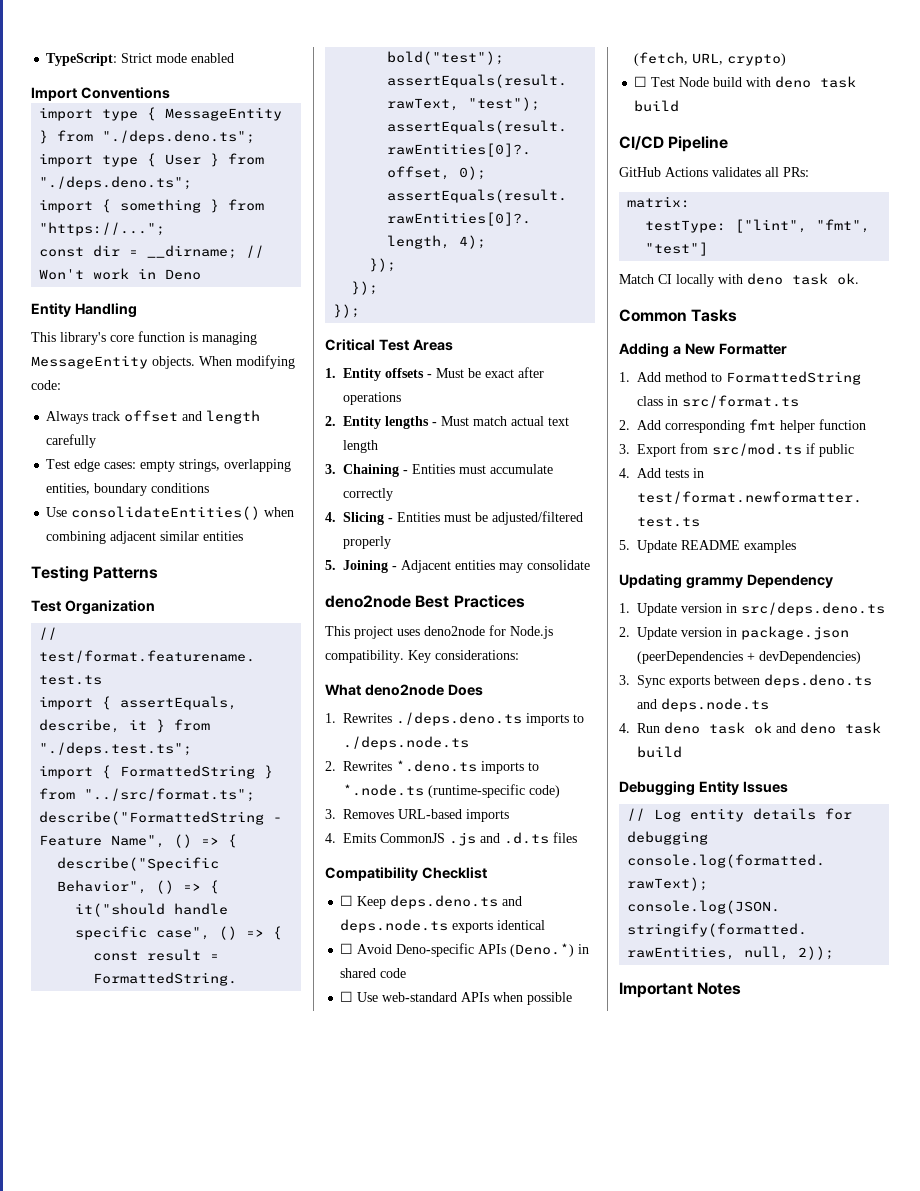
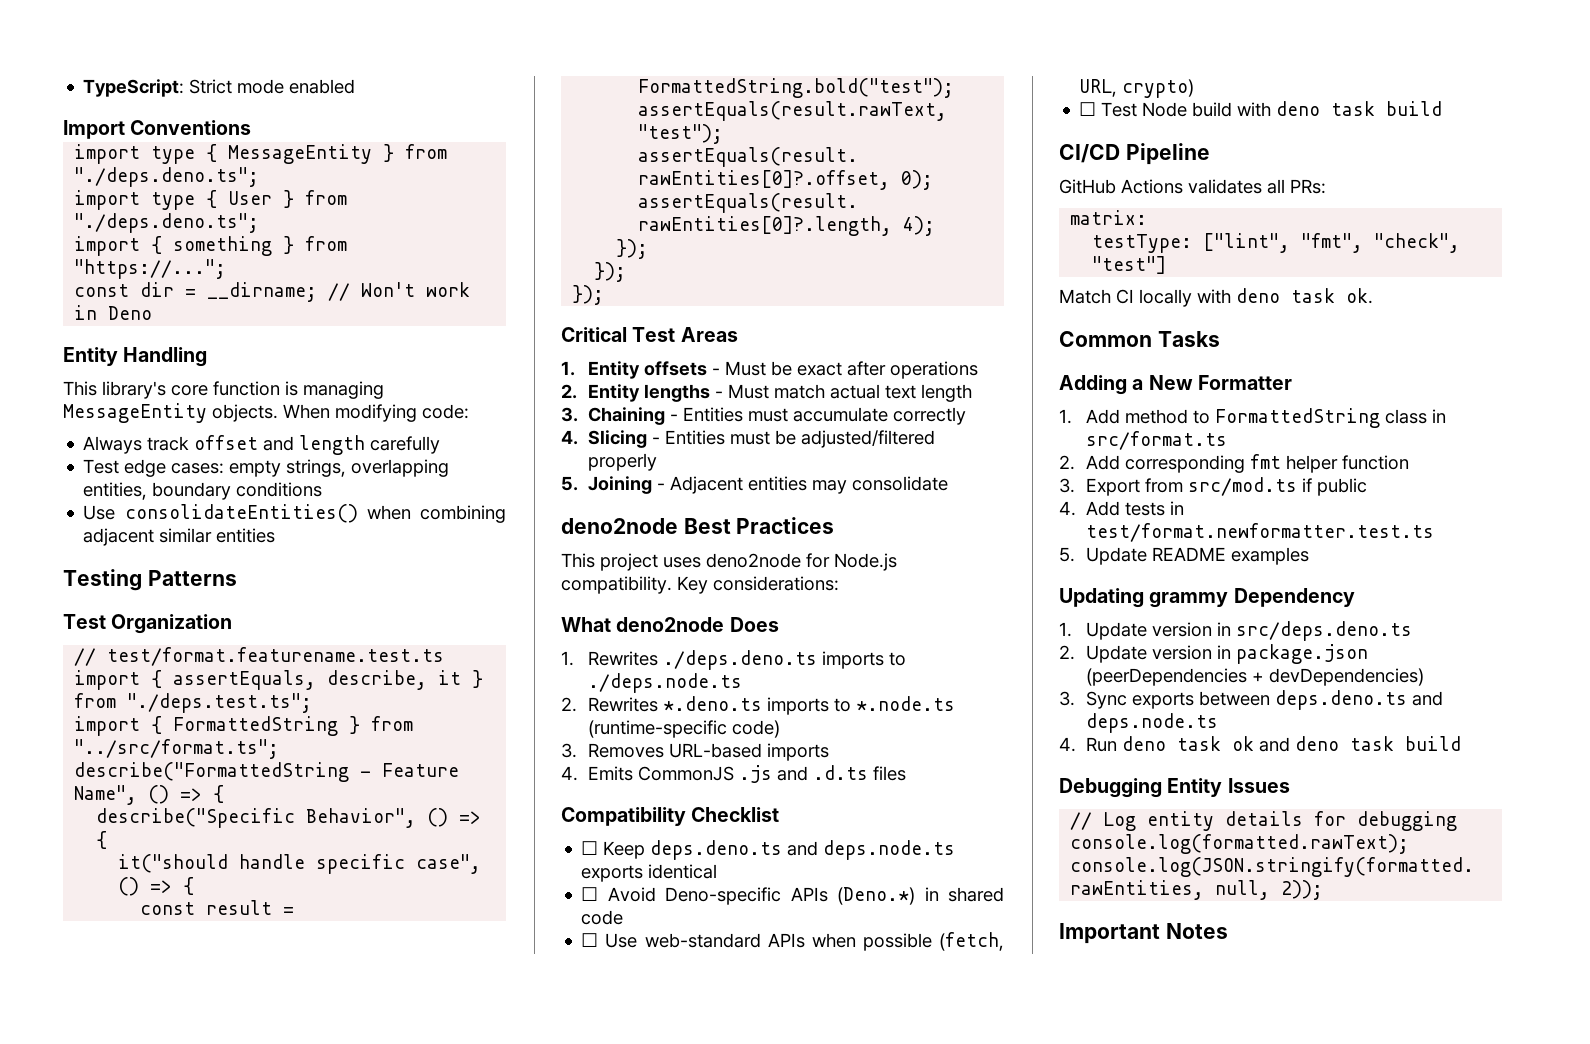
(871, 226) none -> [1374,233,1461,253] "check",

